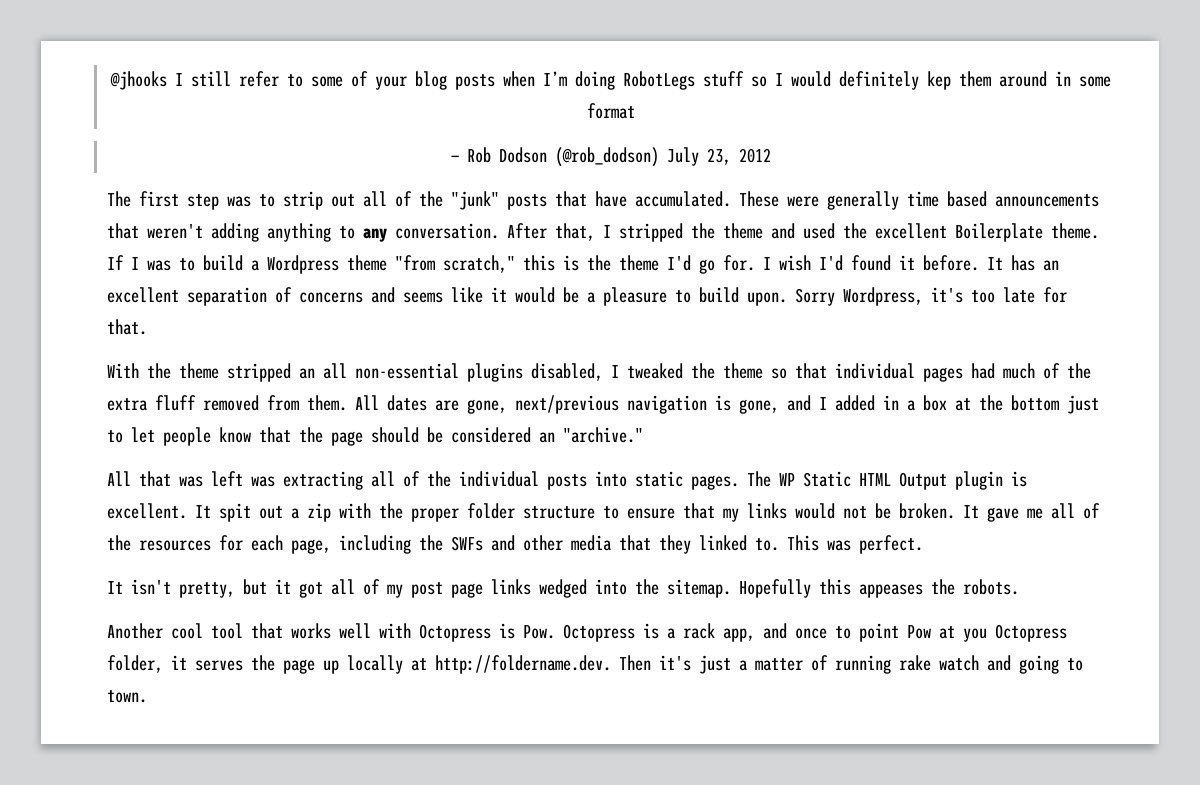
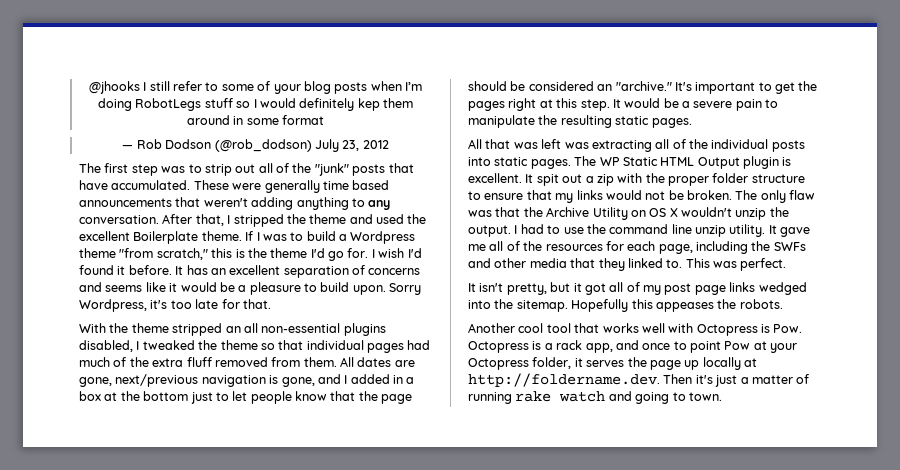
(643, 435) none -> [674,81,818,94] [468,98,779,111] [468,115,692,128] It's important to get the pages right at this step. It would be a severe pain to manipulate the resulting static pages.
(955, 511) none -> [735,190,816,203] [468,207,789,220] [468,224,766,237] The only flaw was that the Archive Utility on OS X wouldn't unzip the output. I had to use the command line unzip utility.
[963,628,987,642] you -> [770,343,798,353] your

